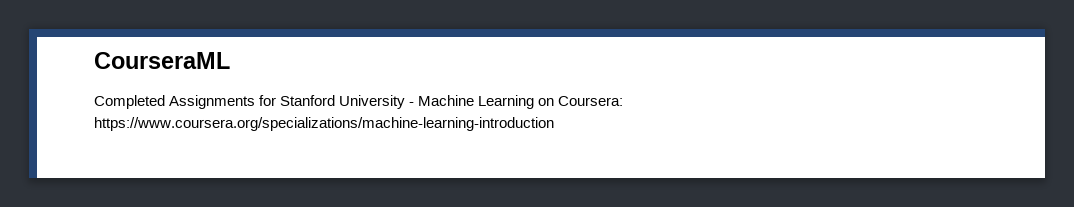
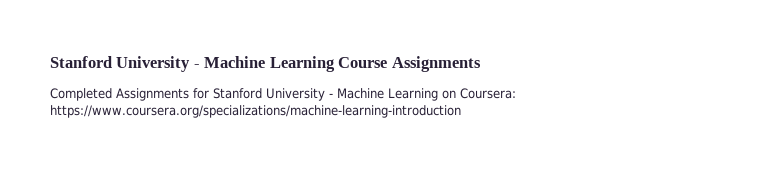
[94,52,230,69] CourseraML -> [50,56,481,72] Stanford University - Machine Learning Course Assignments

